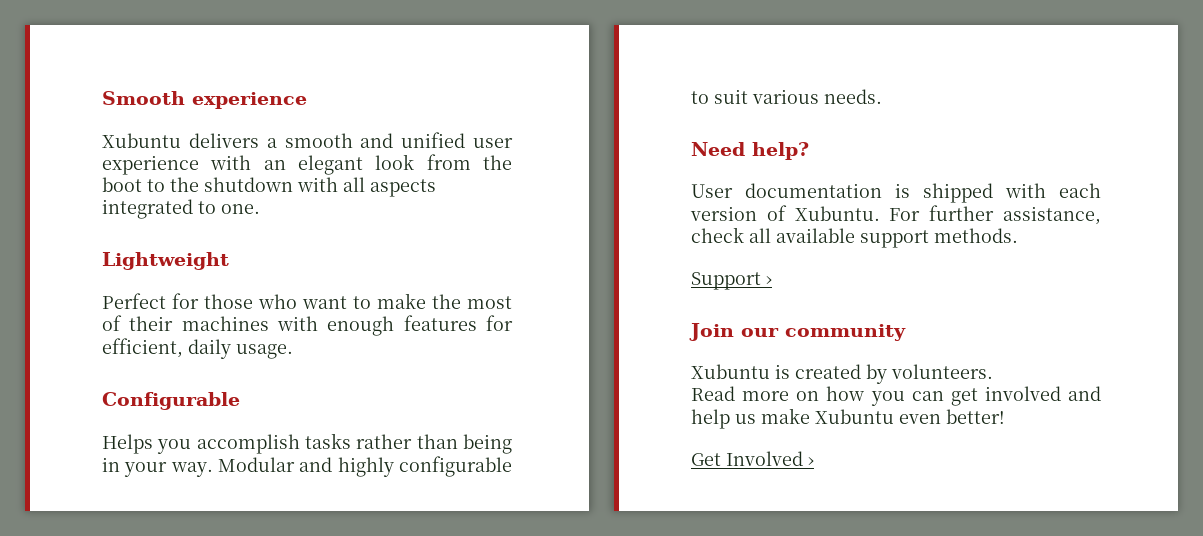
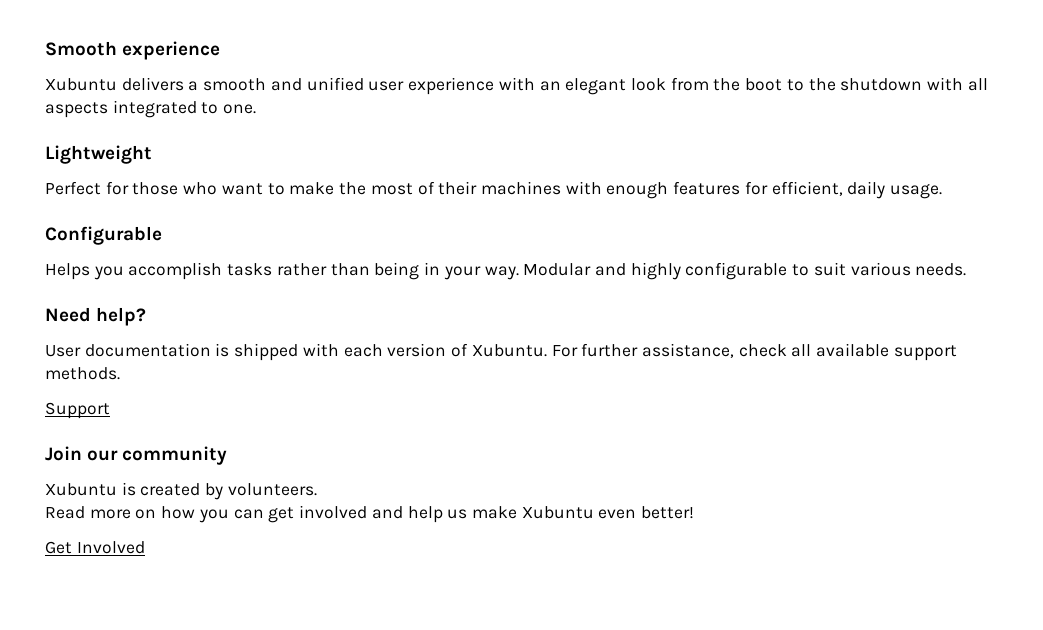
[766,276,772,285] › -> (110, 410) none
[808,457,814,466] › -> (145, 547) none

